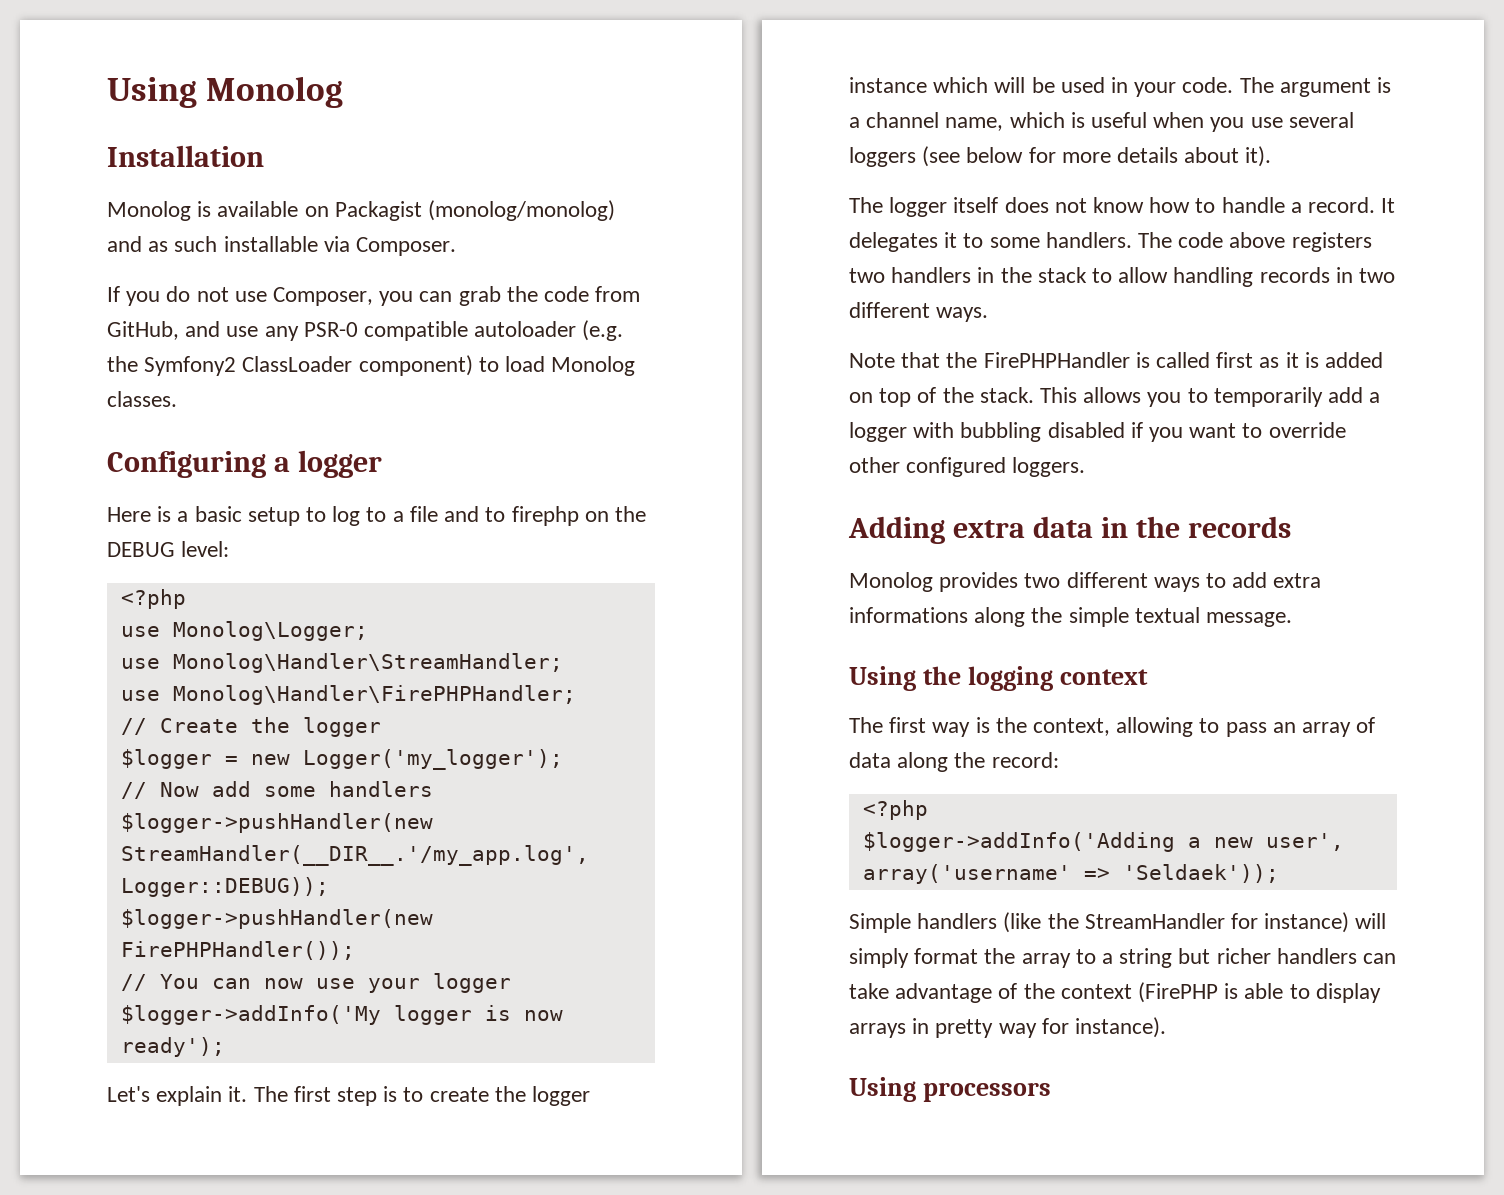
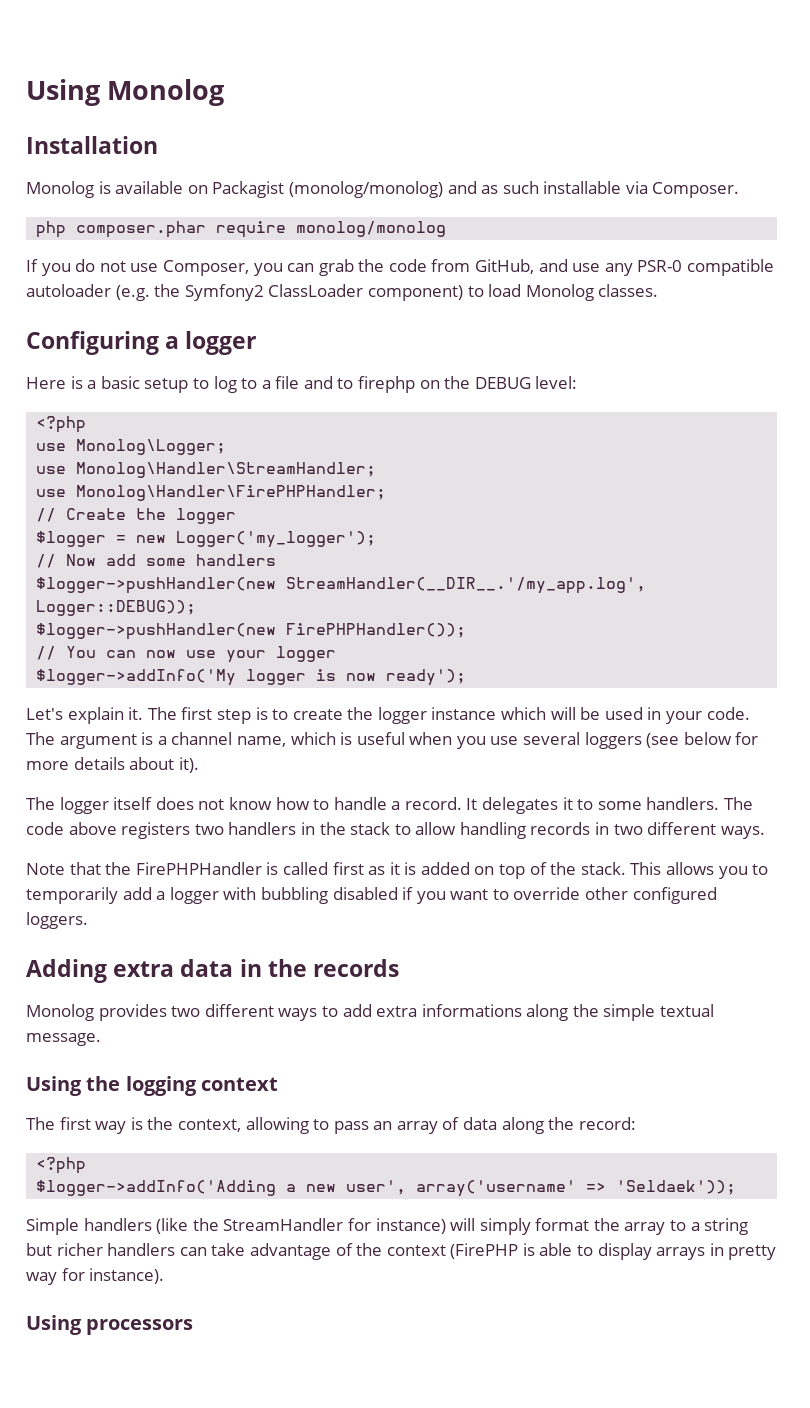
(457, 246) none -> [36,221,447,238] // php composer.phar require monolog/monolog

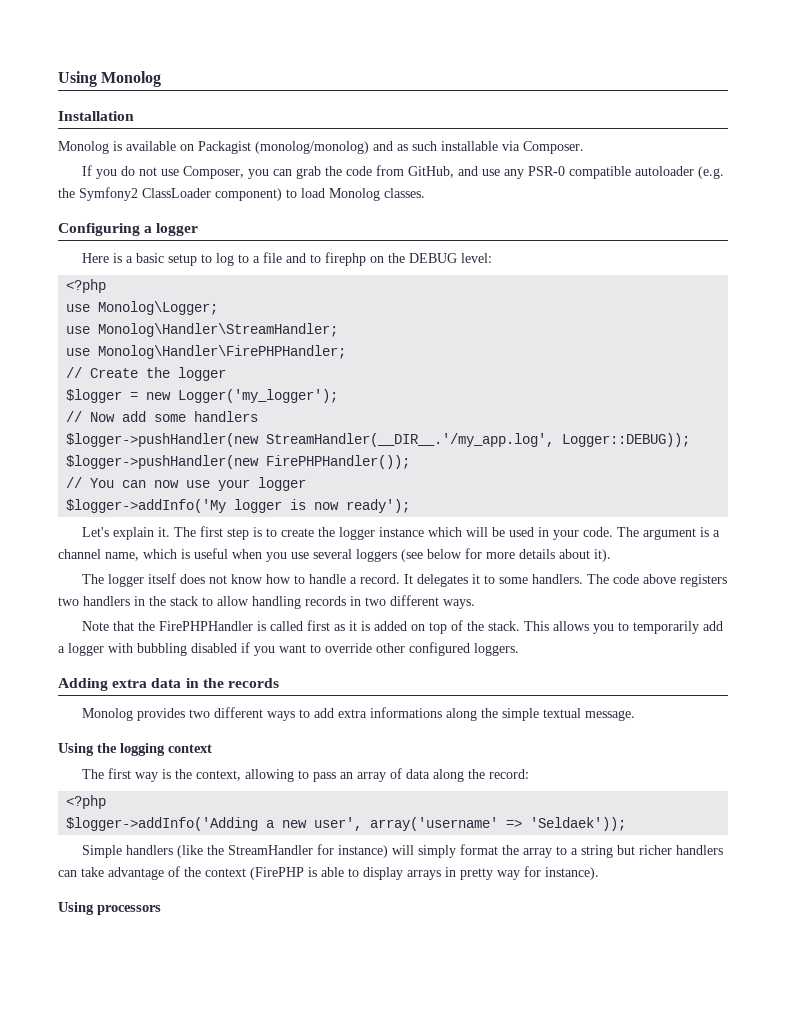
[36,221,447,238] // php composer.phar require monolog/monolog -> (584, 147) none

